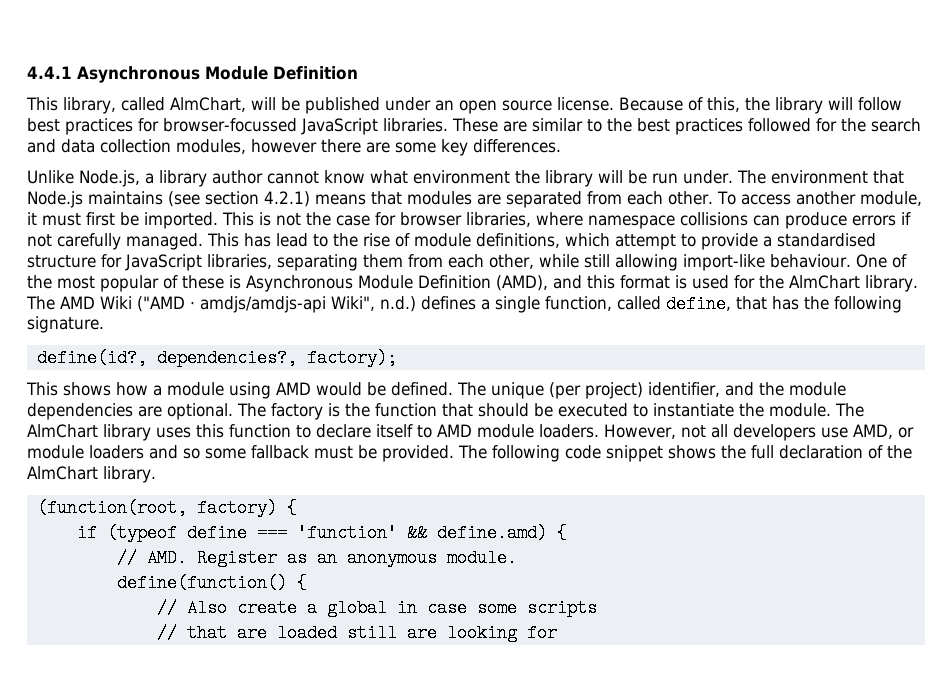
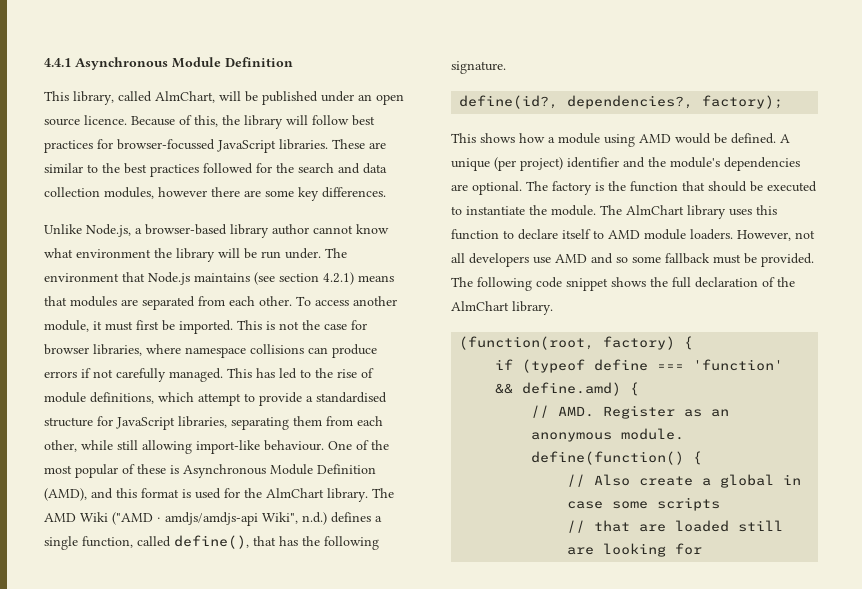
[557,97,614,111] license. -> [84,115,127,125] licence.
(154, 178) none -> [145,224,227,235] browser-based
[276,233,308,247] lead -> [279,368,297,379] led
[666,295,731,313] define, -> [174,535,249,549] define(),
[457,382,486,396] The -> [780,134,790,143] A
[648,382,720,397] identifier, -> [567,157,619,168] identifier
[789,382,846,396] module -> [670,157,720,168] module's
[853,424,914,439] [27,445,144,459] AMD, or module loaders -> [555,254,587,263] AMD

